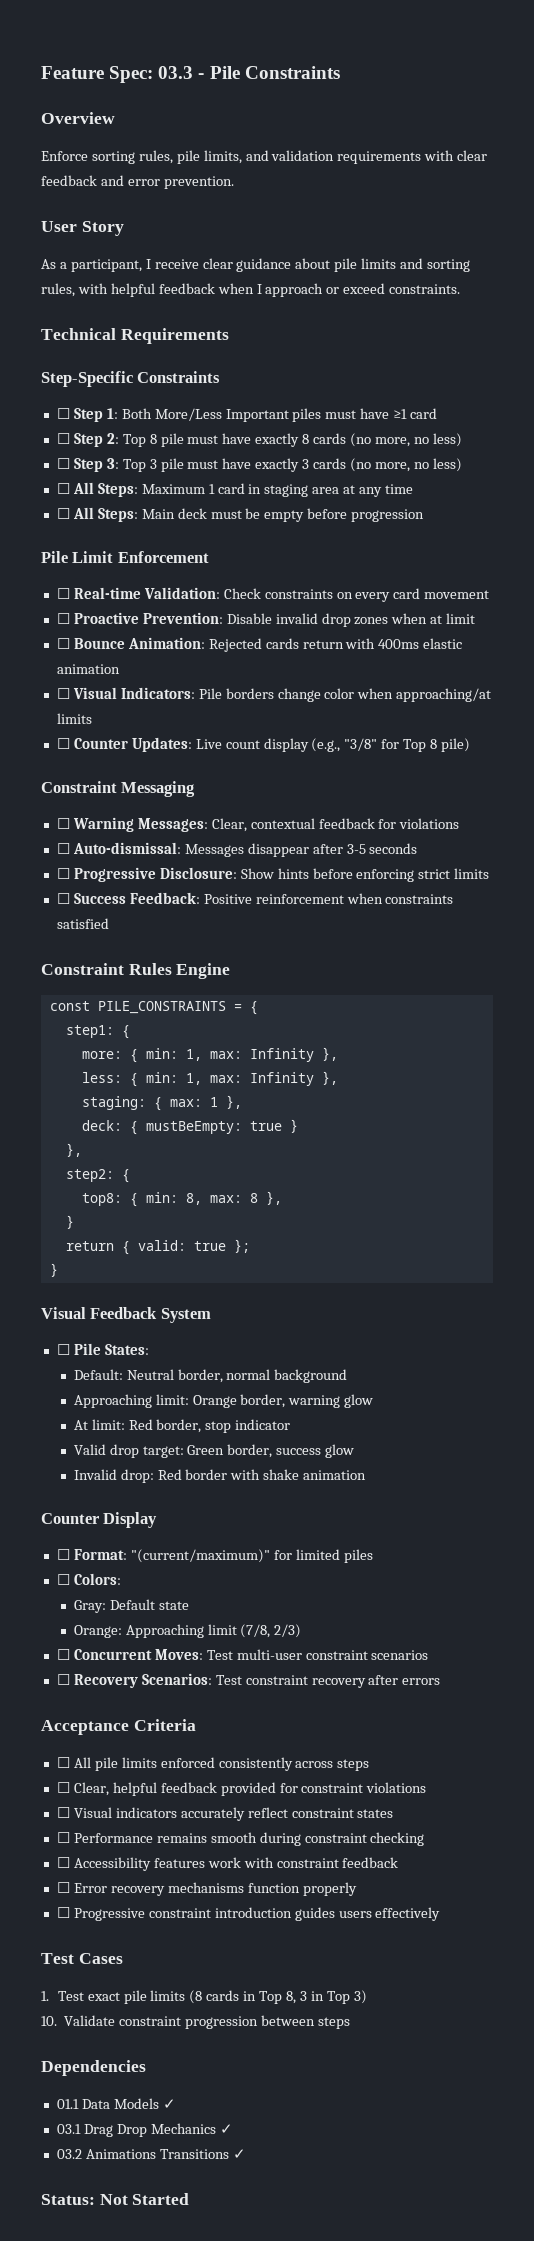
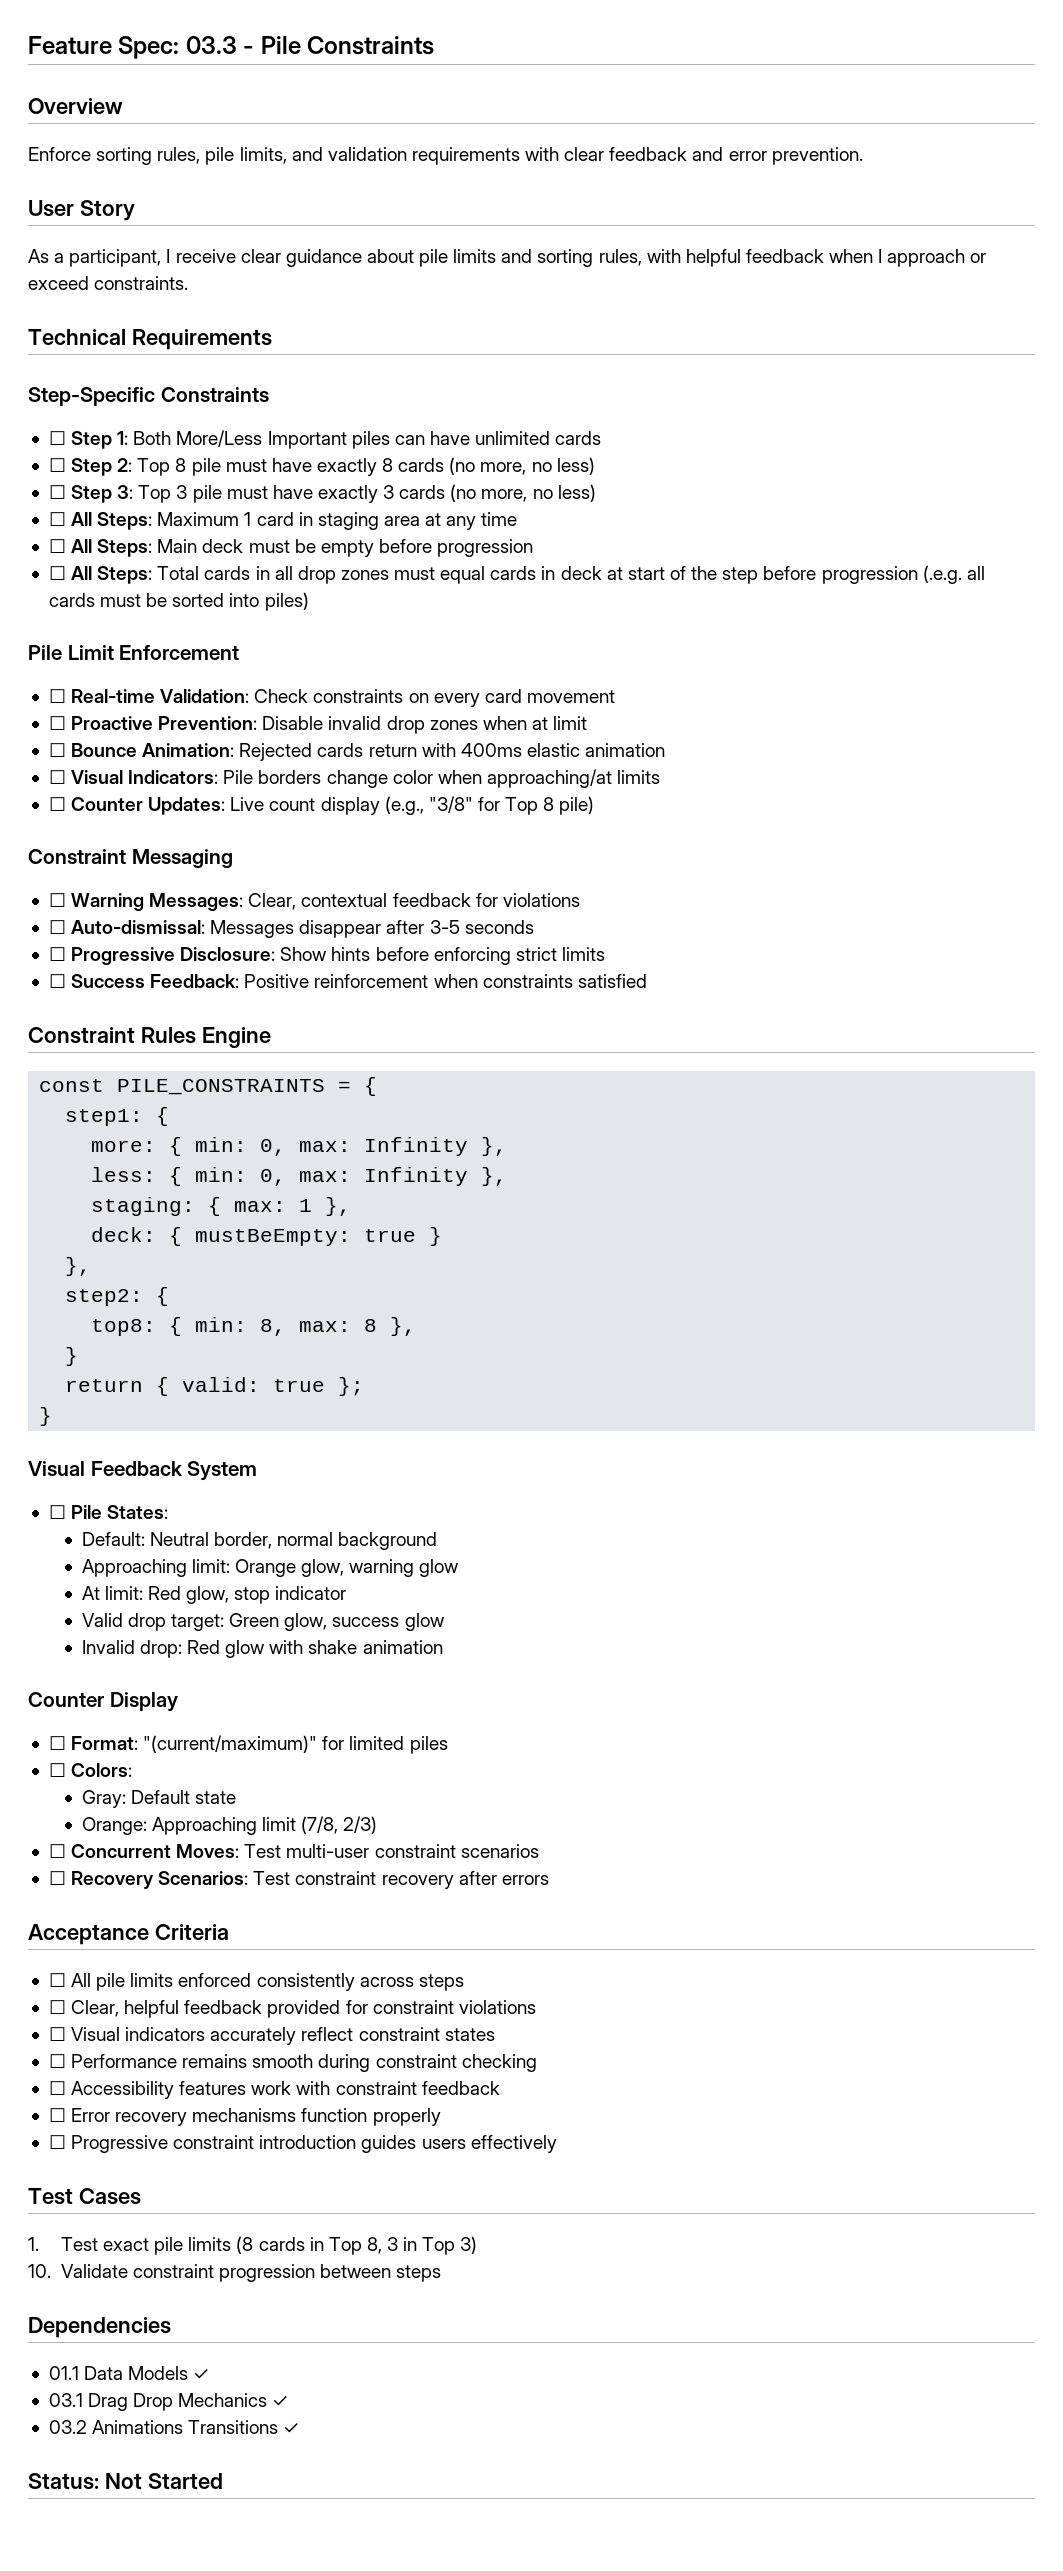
[325,408,438,419] must have ≥1 card -> [394,431,602,445] can have unlimited cards
(425, 515) none -> [48,565,985,584] [48,592,309,611] // ☐ All Steps: Total cards in all drop zones must equal cards in deck at start of the step before progression (.e.g. all cards must be sorted into piles)
[185,1049,202,1061] 1, -> [260,1139,287,1156] 0,
[185,1073,202,1085] 1, -> [260,1169,287,1186] 0,
[240,1394,286,1408] border, -> [301,1559,345,1577] glow,
[156,1419,202,1433] border, -> [186,1586,230,1604] glow,
[227,1444,273,1458] border, -> [284,1613,328,1631] glow,
[185,1469,228,1480] border -> [225,1640,265,1658] glow

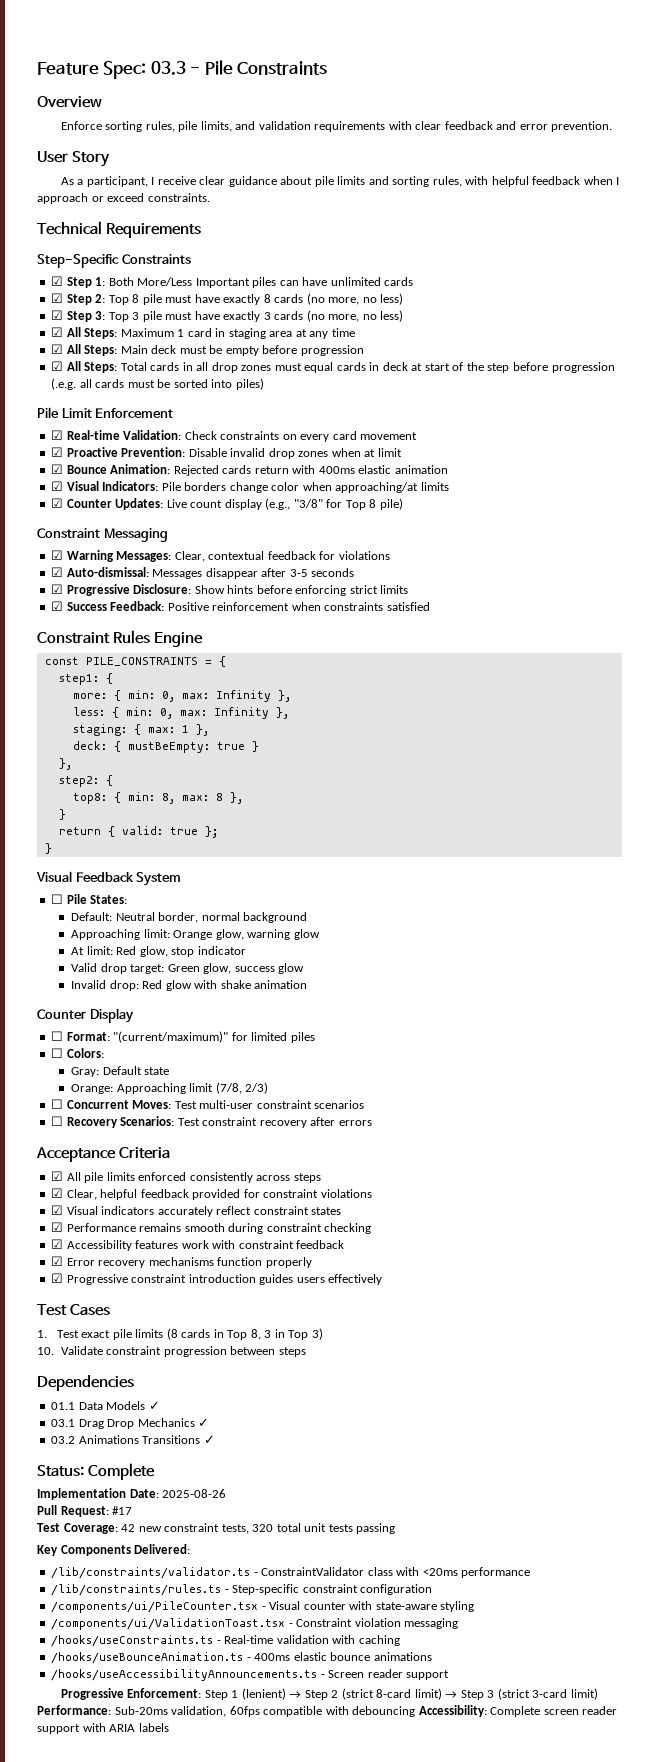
[48,431,66,445] ☐ -> [51,276,64,286] ☑
[48,458,66,472] ☐ -> [51,293,64,303] ☑
[48,485,66,499] ☐ -> [51,310,64,320] ☑
[48,512,66,526] ☐ -> [51,327,64,337] ☑
[48,539,66,553] ☐ -> [51,344,64,354] ☑
[48,566,66,580] ☐ -> [51,361,64,371] ☑
[48,689,66,703] ☐ -> [51,430,64,440] ☑
[48,716,66,730] ☐ -> [51,447,64,457] ☑
[48,743,66,757] ☐ -> [51,464,64,474] ☑
[48,770,66,784] ☐ -> [51,481,64,491] ☑
[48,797,66,811] ☐ -> [51,498,64,508] ☑
[48,893,66,907] ☐ -> [51,550,64,560] ☑
[48,920,66,934] ☐ -> [51,567,64,577] ☑
[48,947,66,961] ☐ -> [51,584,64,594] ☑
[48,974,66,988] ☐ -> [51,601,64,611] ☑
[48,1973,66,1987] ☐ -> [51,1171,64,1181] ☑
[48,2000,66,2014] ☐ -> [51,1188,64,1198] ☑
[48,2027,66,2041] ☐ -> [51,1205,64,1215] ☑
[48,2054,66,2068] ☐ -> [51,1222,64,1232] ☑
[48,2081,66,2095] ☐ -> [51,1239,64,1249] ☑
[48,2108,66,2122] ☐ -> [51,1256,64,1266] ☑
[48,2135,66,2149] ☐ -> [51,1273,64,1283] ☑
[104,2473,223,2489] Not Started -> [87,1463,155,1480] [37,1488,227,1500] [37,1505,133,1517] [37,1523,396,1534] [37,1544,191,1556] [51,1567,531,1579] [51,1584,433,1596] [51,1601,475,1613] [51,1618,459,1630] [51,1635,400,1647] [51,1652,432,1664] [51,1669,450,1681] [60,1688,598,1700] [37,1705,618,1717] [37,1723,169,1734] Complete // Implementation Date: 2025-08-26 // Pull Request: #17 // Test Coverage: 42 new constraint tests, 320 total unit tests passing // Key Components Delivered: // /lib/constraints/validator.ts - ConstraintValidator class with <20ms performance // /lib/constraints/rules.ts - Step-specific constraint configuration // /components/ui/PileCounter.tsx - Visual counter with state-aware styling // /components/ui/ValidationToast.tsx - Constraint violation messaging // /hooks/useConstraints.ts - Real-time validation with caching // /hooks/useBounceAnimation.ts - 400ms elastic bounce animations // /hooks/useAccessibilityAnnouncements.ts - Screen reader support // Progressive Enforcement: Step 1 (lenient) → Step 2 (strict 8-card limit) → Step 3 (strict 3-card limit) Performance: Sub-20ms validation, 60fps compatible with debouncing Accessibility: Complete screen reader support with ARIA labels

